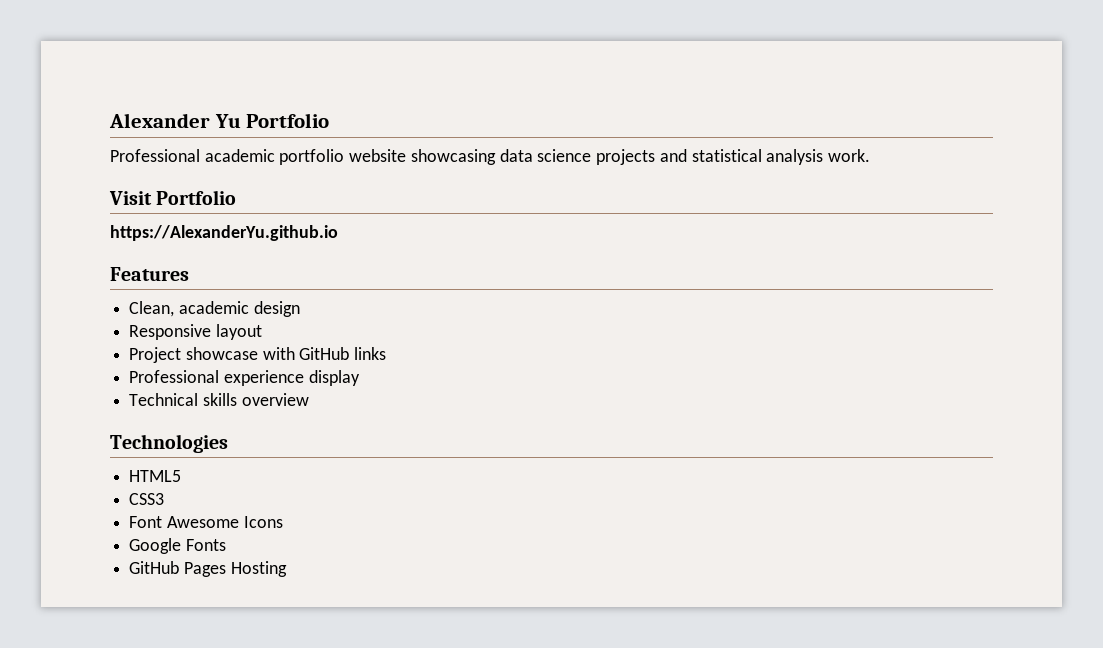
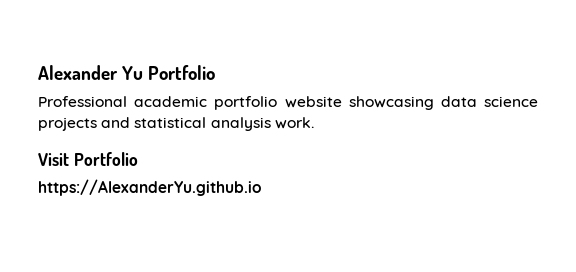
[110,267,189,281] [129,301,300,317] [129,324,262,340] [129,347,387,363] [129,370,360,386] [129,393,309,406] [110,434,228,453] [129,470,182,482] [129,493,165,505] [129,516,283,528] [129,538,226,554] [129,561,287,577] // Features // Clean, academic design // Responsive layout // Project showcase with GitHub links // Professional experience display // Technical skills overview // Technologies // HTML5 // CSS3 // Font Awesome Icons // Google Fonts // GitHub Pages Hosting -> (262, 187) none

